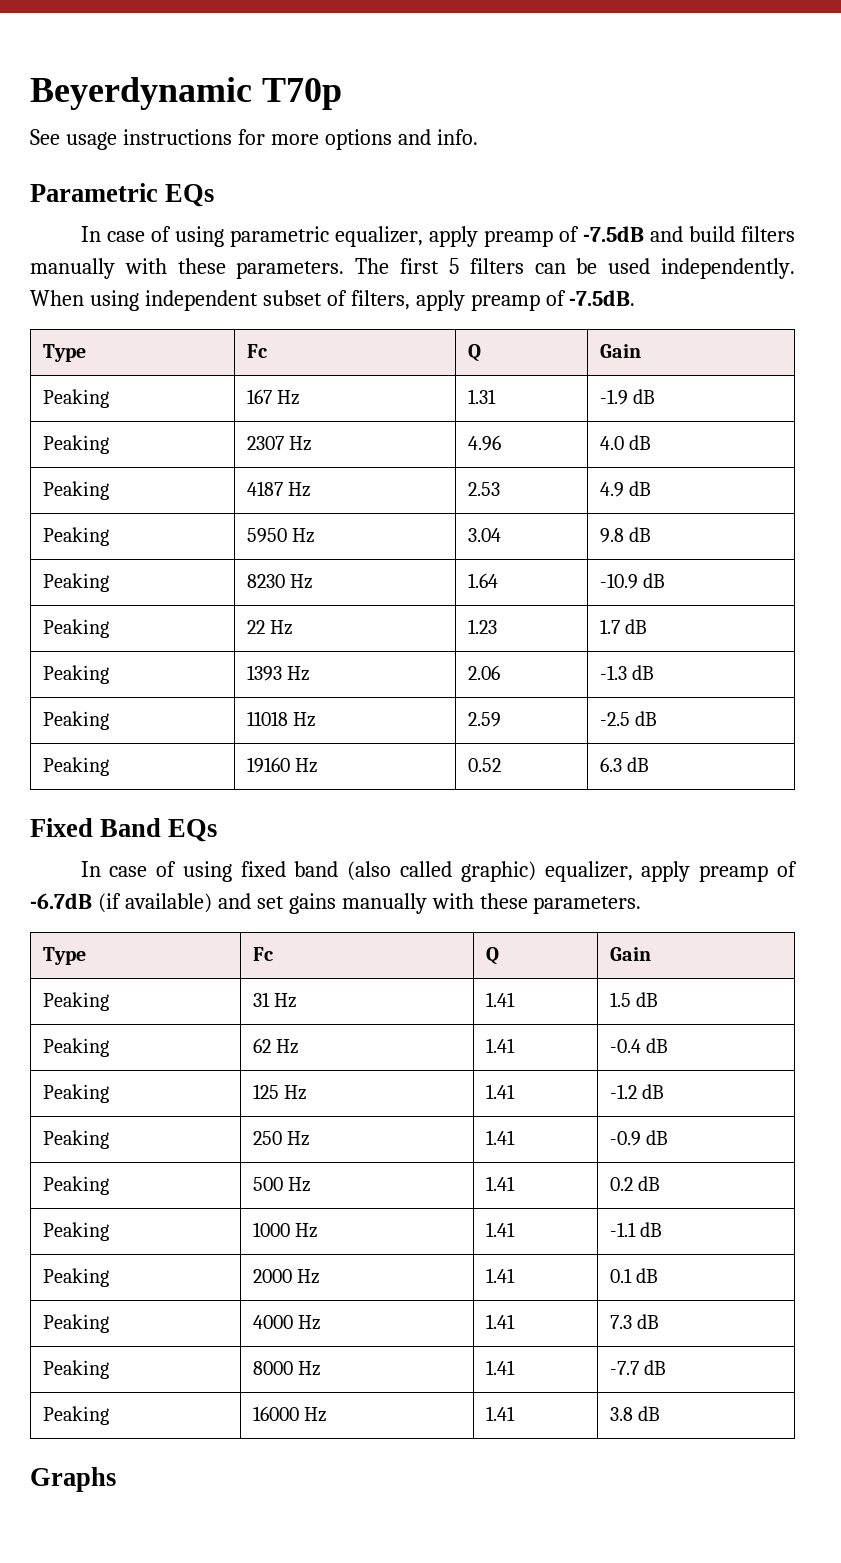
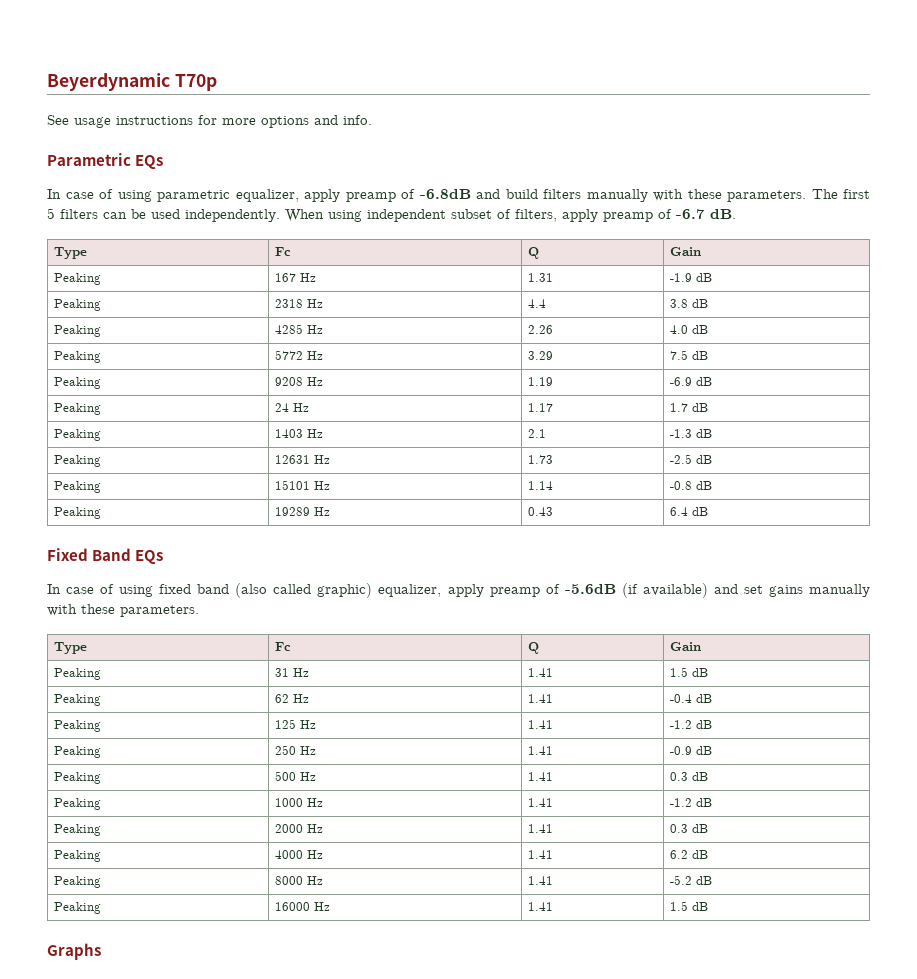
[582,226,644,242] -7.5dB -> [419,189,471,199] -6.8dB
[569,290,636,306] -7.5dB. -> [676,209,736,219] -6.7 dB.
[246,436,313,451] [467,435,501,451] 2307 Hz | 4.96 -> [274,299,323,308] [527,299,546,308] [669,299,708,308] [53,325,101,337] [274,324,323,334] [527,325,553,334] 2318 Hz | 4.4 | 3.8 dB // Peaking | 4285 Hz | 2.26
[246,481,312,497] [467,482,500,496] [599,481,652,497] [42,527,109,546] [246,528,316,543] [467,528,501,542] [599,527,652,543] [42,573,109,592] [246,574,314,589] [467,573,498,588] [599,573,666,589] [42,619,109,638] [246,620,294,635] [467,619,497,634] 4187 Hz | 2.53 | 4.9 dB // Peaking | 5950 Hz | 3.04 | 9.8 dB // Peaking | 8230 Hz | 1.64 | -10.9 dB // Peaking | 22 Hz | 1.23 -> [274,350,323,360] [527,351,553,360] [669,350,708,360] [53,377,101,389] [274,377,323,386] [527,377,553,386] [669,377,712,386] [53,403,101,415] [274,403,309,412] [527,403,553,412] 5772 Hz | 3.29 | 7.5 dB // Peaking | 9208 Hz | 1.19 | -6.9 dB // Peaking | 24 Hz | 1.17
[246,665,311,681] [467,665,500,680] 1393 Hz | 2.06 -> [274,429,323,438] [527,429,546,438] 1403 Hz | 2.1
[246,711,317,727] [467,712,501,727] 11018 Hz | 2.59 -> [274,455,330,464] [527,455,553,464] 12631 Hz | 1.73
[246,757,319,773] [467,758,501,772] [599,757,622,772] 19160 Hz | 0.52 | 6.3 -> [274,480,330,490] [527,481,553,490] [669,481,712,490] [53,507,101,519] [274,507,330,516] [527,507,553,516] [669,507,688,516] 15101 Hz | 1.14 | -0.8 dB // Peaking | 19289 Hz | 0.43 | 6.4
[30,893,92,909] -6.7dB -> [564,584,616,594] -5.6dB
[609,1177,633,1191] 0.2 -> [669,772,688,781] 0.3
[609,1222,636,1237] -1.1 -> [669,798,692,807] -1.2
[609,1268,632,1283] 0.1 -> [669,824,688,833] 0.3
[609,1315,632,1329] 7.3 -> [669,850,688,859] 6.2
[609,1361,639,1375] -7.7 -> [669,875,692,885] -5.2
[609,1407,633,1421] 3.8 -> [669,901,688,911] 1.5

